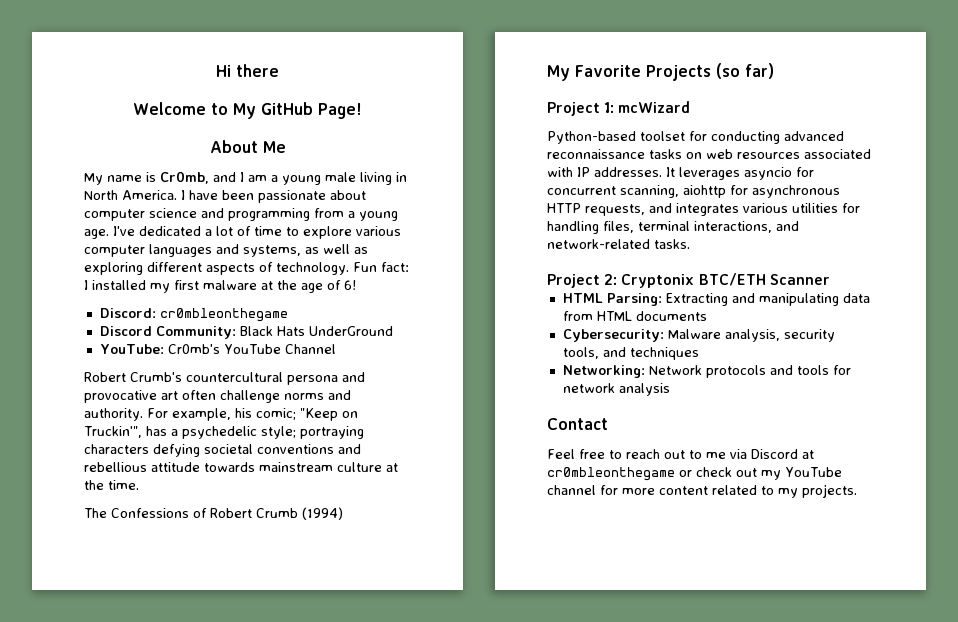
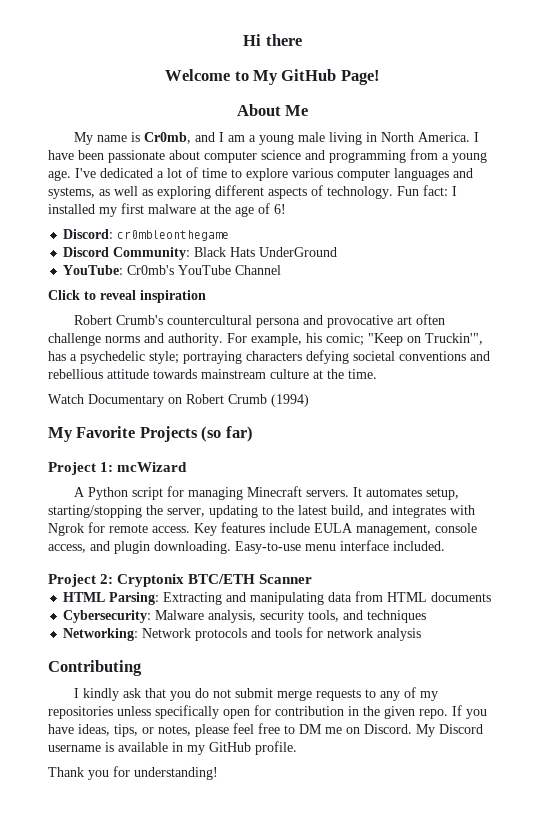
(336, 349) none -> [48,290,206,303] // Click to reveal inspiration
[84,508,207,518] The Confessions of -> [48,394,182,407] Watch Documentary on
[547,131,844,144] [547,149,871,159] [547,167,814,180] [547,185,840,198] [547,203,860,216] [547,221,799,234] [547,239,690,249] Python-based toolset for conducting advanced reconnaissance tasks on web resources associated with IP addresses. It leverages asyncio for concurrent scanning, aiohttp for asynchronous HTTP requests, and integrates various utilities for handling files, terminal interactions, and network-related tasks. -> [73,486,459,500] [48,505,475,518] [48,522,477,536] [48,540,445,554] A Python script for managing Minecraft servers. It automates setup, starting/stopping the server, updating to the latest build, and integrates with Ngrok for remote access. Key features include EULA management, console access, and plugin downloading. Easy-to-use menu interface included.
[547,418,608,430] [547,449,814,459] [547,467,842,481] [547,484,857,498] Contact // Feel free to reach out to me via Discord at cr0mbleonthegame or check out my YouTube channel for more content related to my projects. -> [48,660,142,676] [73,687,438,701] [48,705,487,719] [48,723,483,737] [48,741,297,755] [48,766,218,780] Contributing // I kindly ask that you do not submit merge requests to any of my repositories unless specifically open for contribution in the given repo. If you have ideas, tips, or notes, please feel free to DM me on Discord. My Discord username is available in my GitHub profile. // Thank you for understanding!

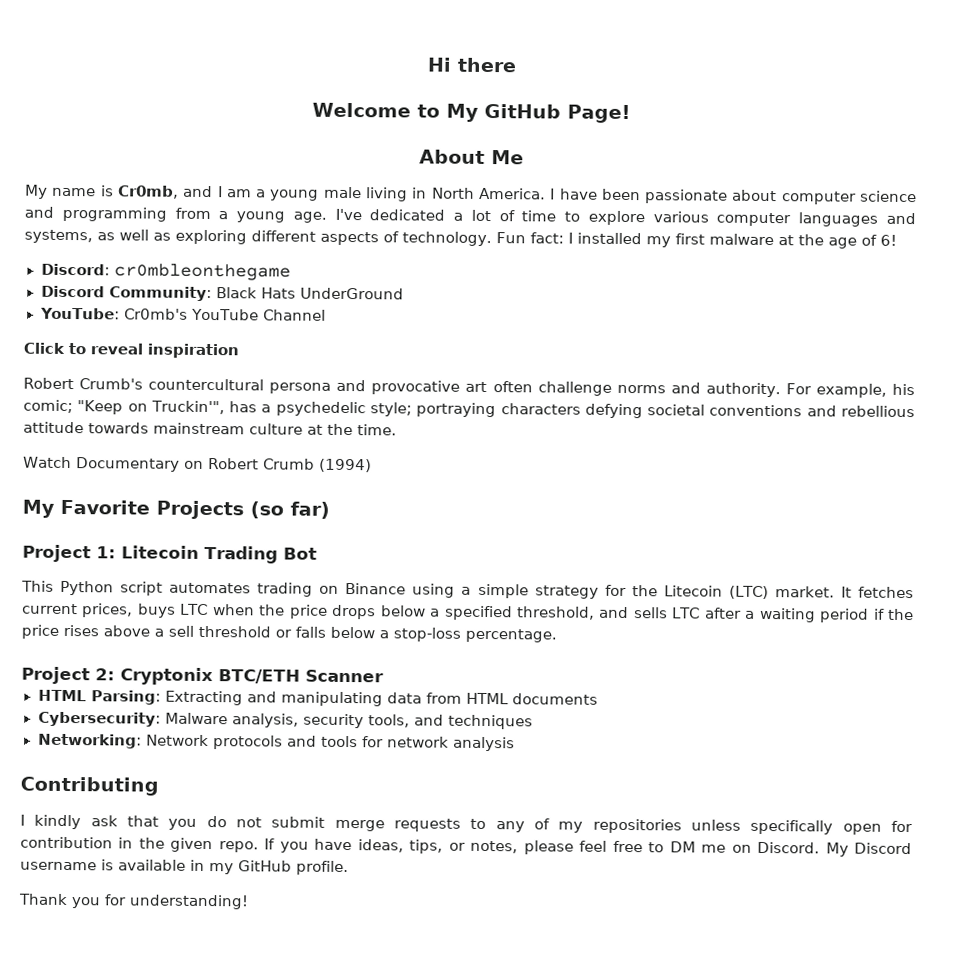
[117,462,188,472] [73,486,459,500] [48,505,475,518] [48,522,477,536] [48,540,445,554] mcWizard // A Python script for managing Minecraft servers. It automates setup, starting/stopping the server, updating to the latest build, and integrates with Ngrok for remote access. Key features include EULA management, console access, and plugin downloading. Easy-to-use menu interface included. -> [121,545,317,564] [21,580,914,600] [22,603,914,623] [21,624,557,643] Litecoin Trading Bot // This Python script automates trading on Binance using a simple strategy for the Litecoin (LTC) market. It fetches current prices, buys LTC when the price drops below a specified threshold, and sells LTC after a waiting period if the price rises above a sell threshold or falls below a stop-loss percentage.

